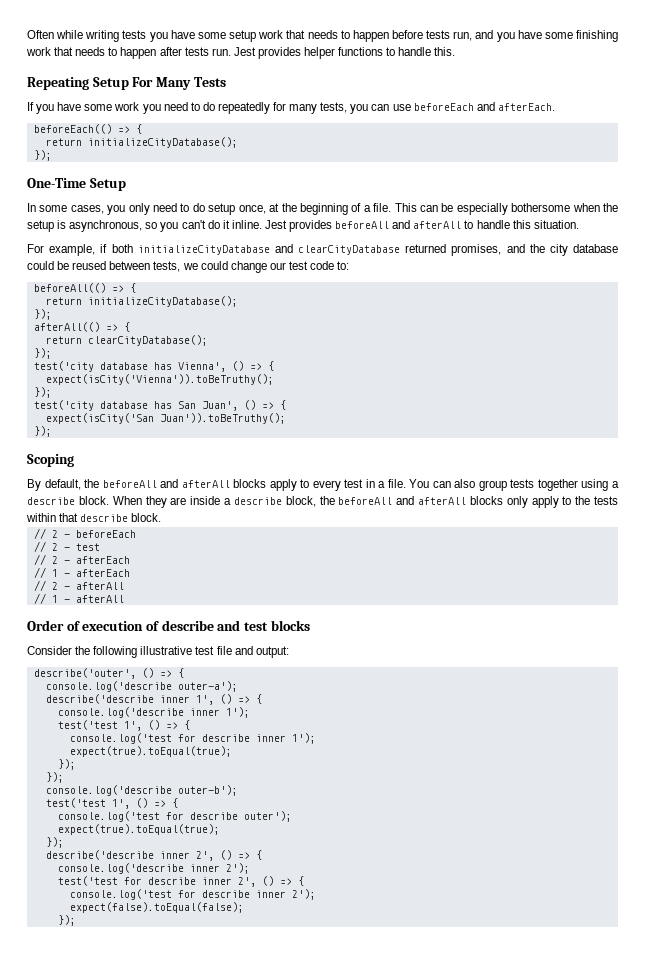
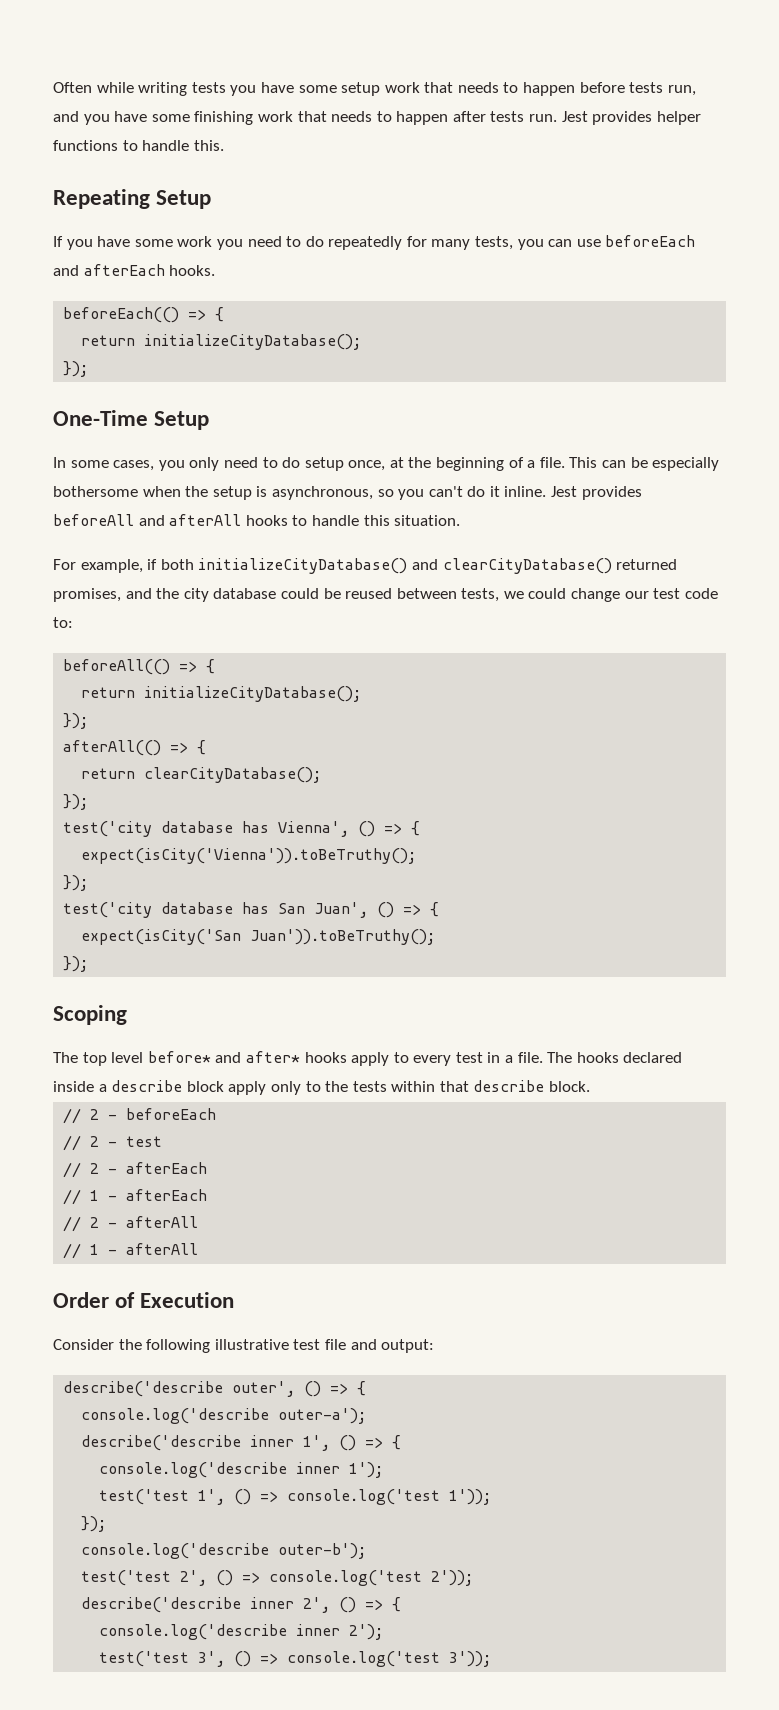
[132,77,226,90] For Many Tests -> (212, 199) none
[497,103,555,111] afterEach. -> [83,264,216,276] afterEach hooks.
(462, 225) none -> [245,515,288,526] hooks
[137,244,401,255] initializeCityDatabase and clearCityDatabase -> [198,558,612,574] initializeCityDatabase() and clearCityDatabase()
[27,479,267,491] By default, the beforeAll and afterAll blocks -> [53,1051,347,1066] The top level before* and after* hooks
[409,479,619,491] [27,496,559,508] You can also group tests together using a describe block. When they are inside a describe block, the beforeAll and afterAll blocks only apply -> [547,1052,683,1063] [53,1080,301,1095] The hooks declared inside a describe block apply only
[82,620,310,631] execution of describe and test blocks -> [140,1292,235,1308] Execution
[33,668,136,679] describe('outer', -> [63,1381,296,1397] describe('describe outer',
[183,720,190,730] [69,733,316,744] [69,746,232,757] [57,759,76,770] { // console.log('test for describe inner 1'); // expect(true).toEqual(true); // }); -> [287,1489,492,1505] console.log('test 1'));
[111,798,178,809] [57,811,292,822] [57,824,220,835] [45,837,64,848] 1', () => { // console.log('test for describe outer'); // expect(true).toEqual(true); // }); -> [180,1570,474,1586] 2', () => console.log('test 2'));
[123,876,304,887] [69,889,316,900] [69,902,244,913] [57,915,76,926] for describe inner 2', () => { // console.log('test for describe inner 2'); // expect(false).toEqual(false); // }); -> [198,1651,492,1667] 3', () => console.log('test 3'));

